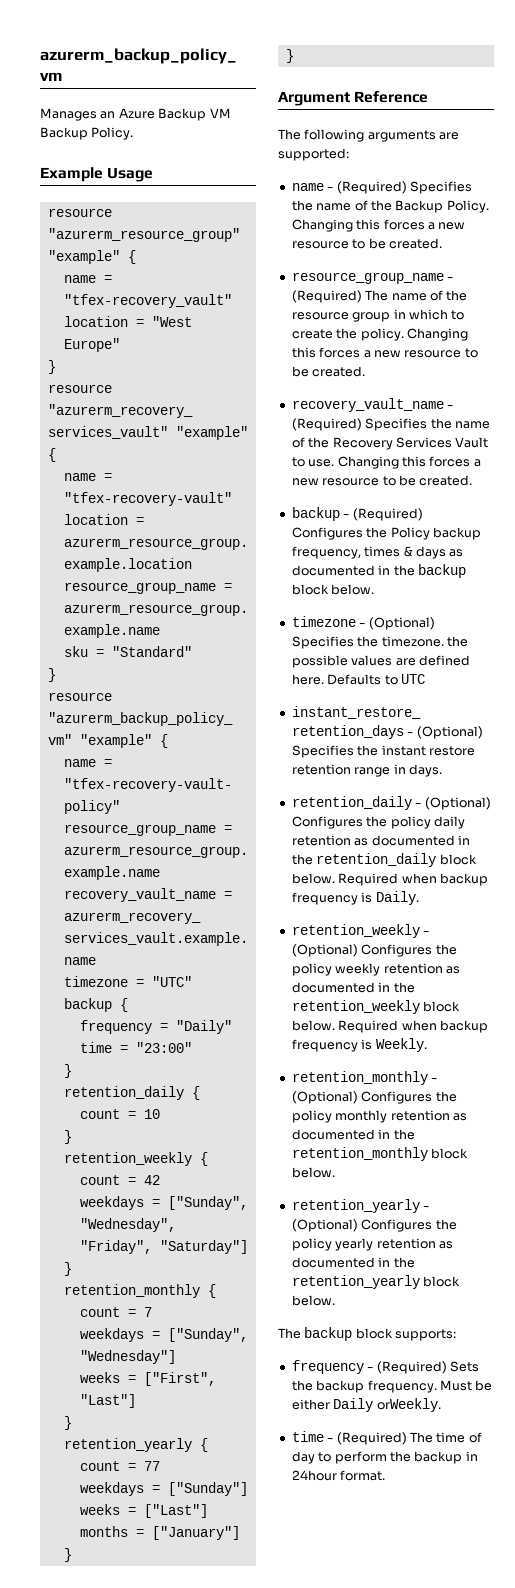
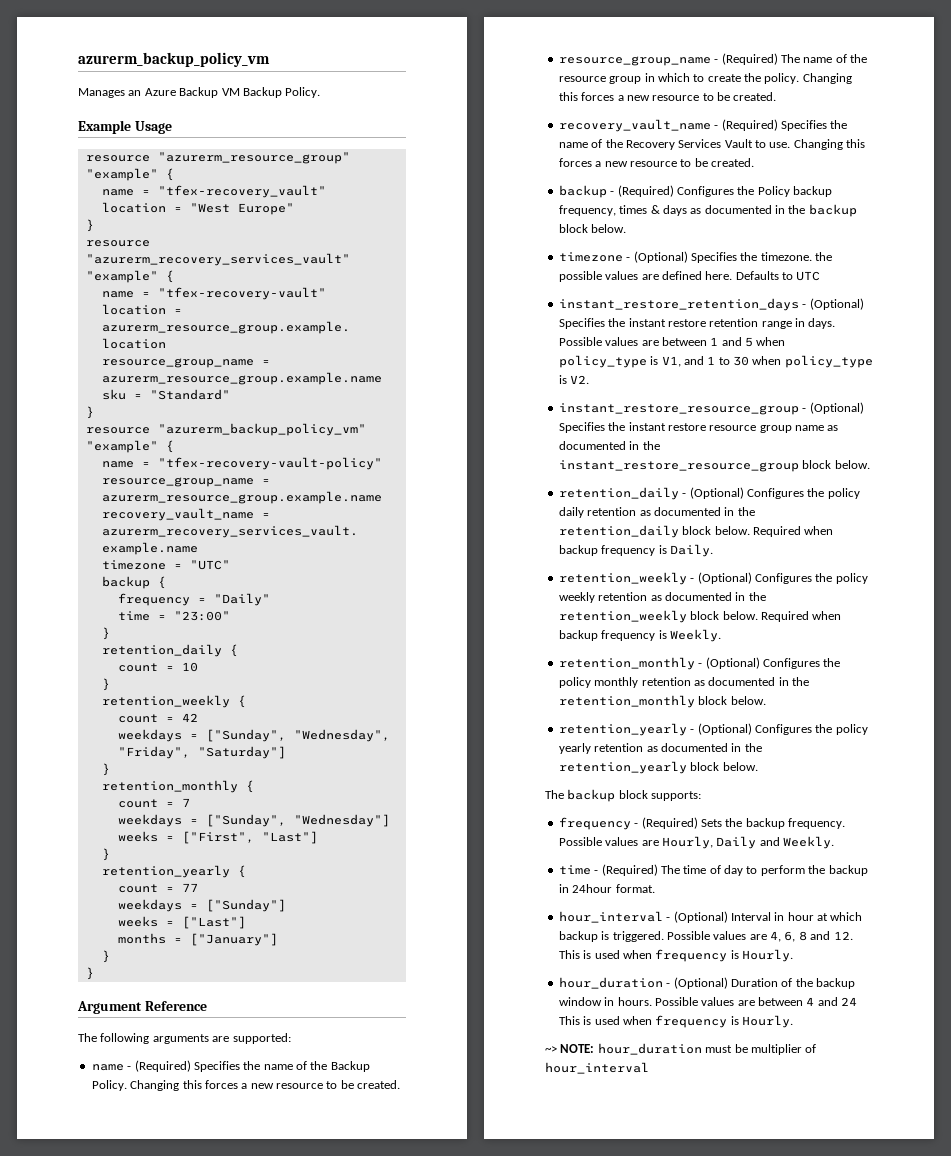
(442, 770) none -> [558,337,786,347] [558,355,873,368] [558,375,590,384] [558,402,864,415] [558,422,839,433] [558,441,660,450] [558,460,870,472] Possible values are between 1 and 5 when policy_type is V1, and 1 to 30 when policy_type is V2. // instant_restore_resource_group - (Optional) Specifies the instant restore resource group name as documented in the instant_restore_resource_group block below.
[439,1380,493,1391] [291,1398,441,1412] Must be either Daily orWeekly. -> [558,836,834,849] Possible values are Hourly, Daily and Weekly.
(386, 1475) none -> [558,911,863,923] [558,931,853,942] [558,949,793,962] [558,977,855,989] [558,997,858,1006] [558,1015,793,1028] [545,1043,817,1055] [545,1062,649,1074] // hour_interval - (Optional) Interval in hour at which backup is triggered. Possible values are 4, 6, 8 and 12. This is used when frequency is Hourly. // hour_duration - (Optional) Duration of the backup window in hours. Possible values are between 4 and 24 This is used when frequency is Hourly. // ~> NOTE: hour_duration must be multiplier of hour_interval

